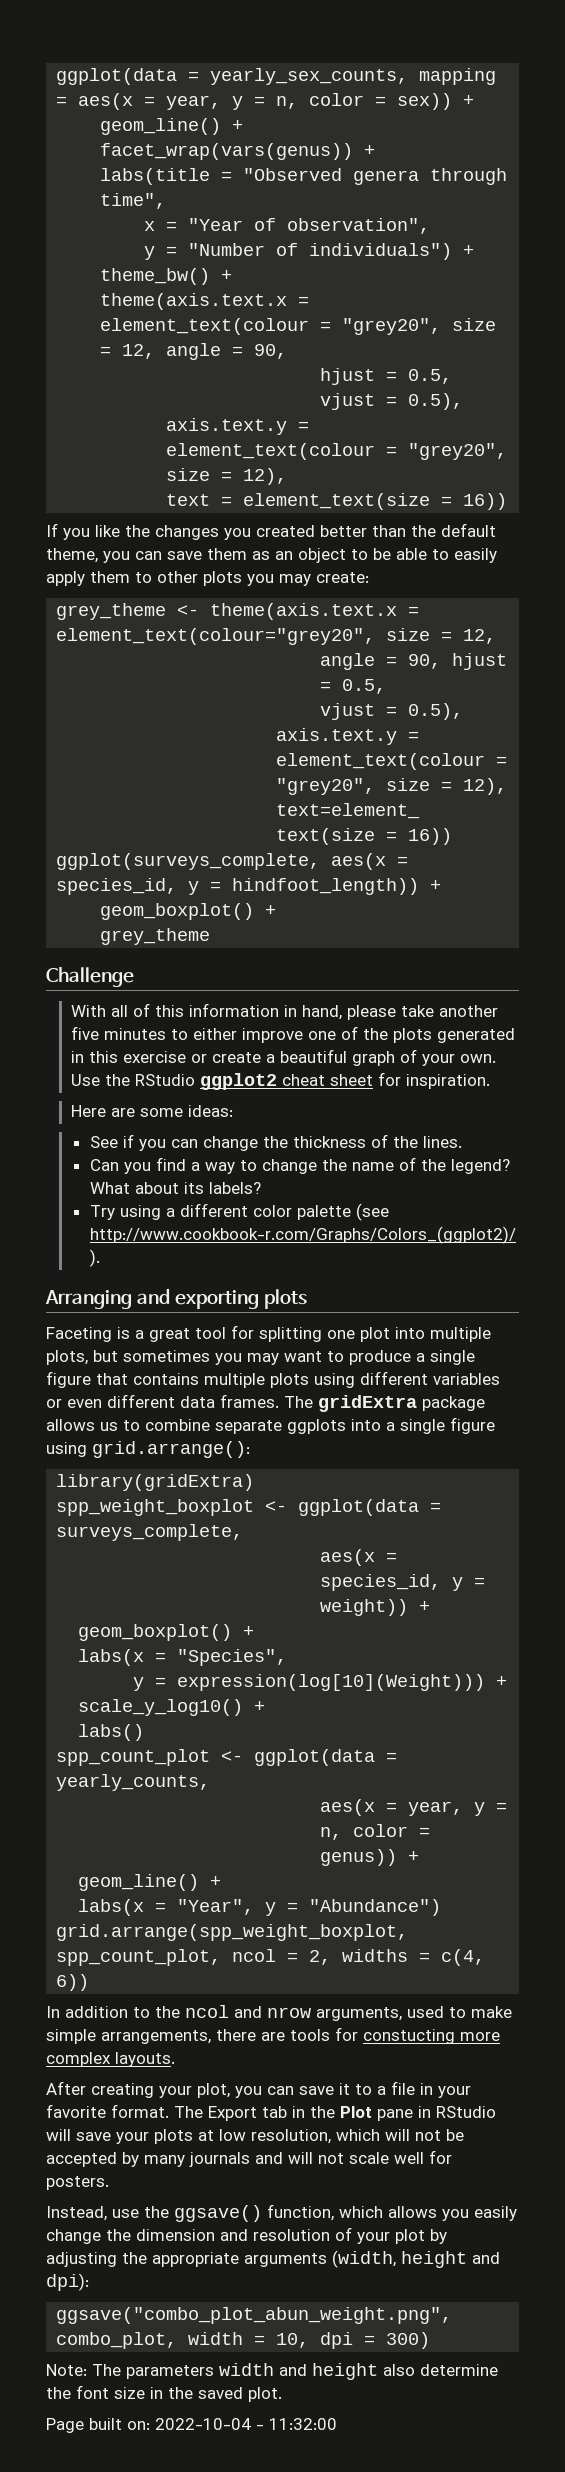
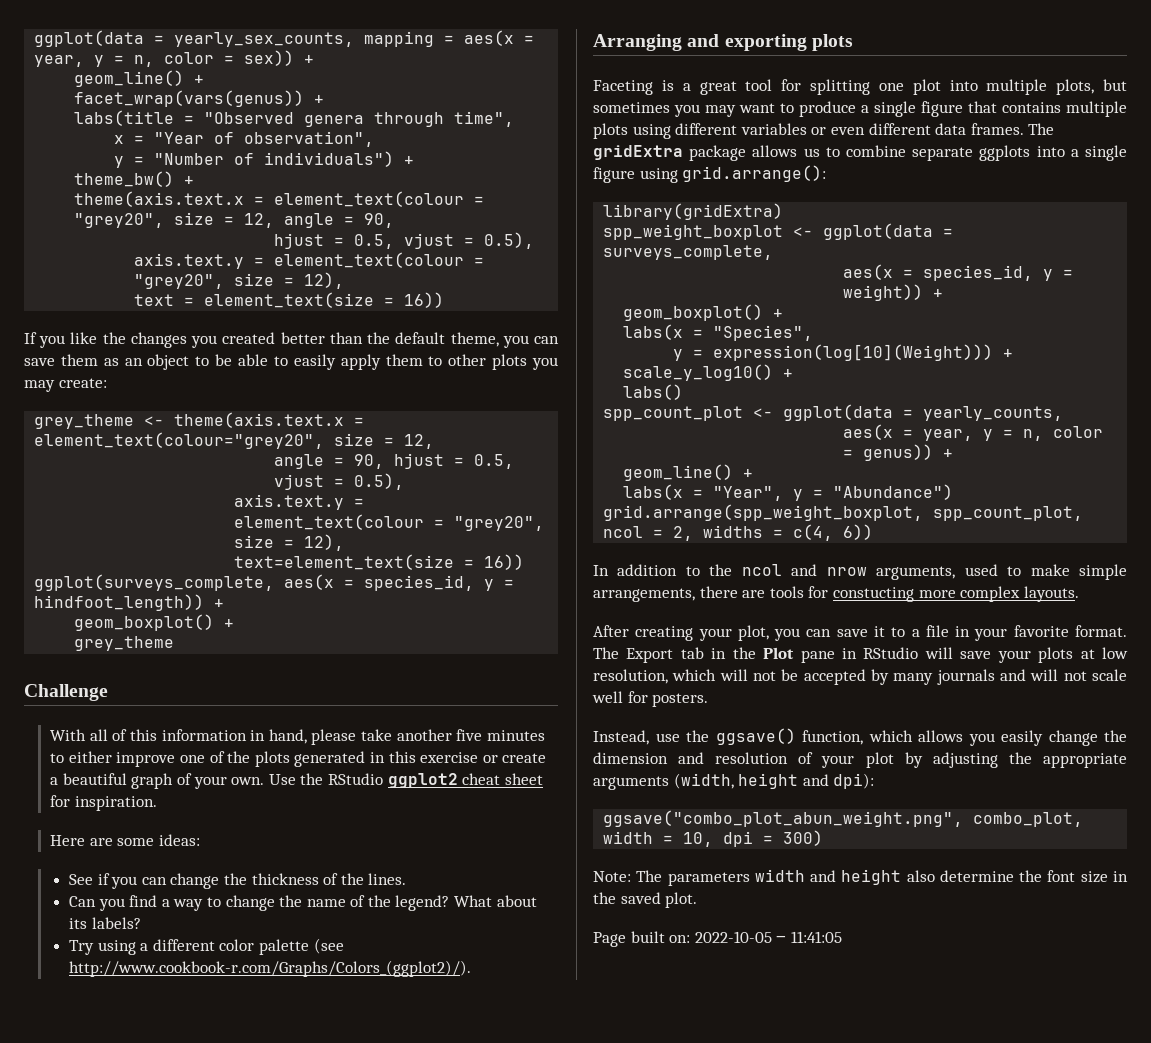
[155,2418,337,2430] 2022-10-04 ‒ 11:32:00 -> [694,931,842,943] 2022-10-05 ‒ 11:41:05

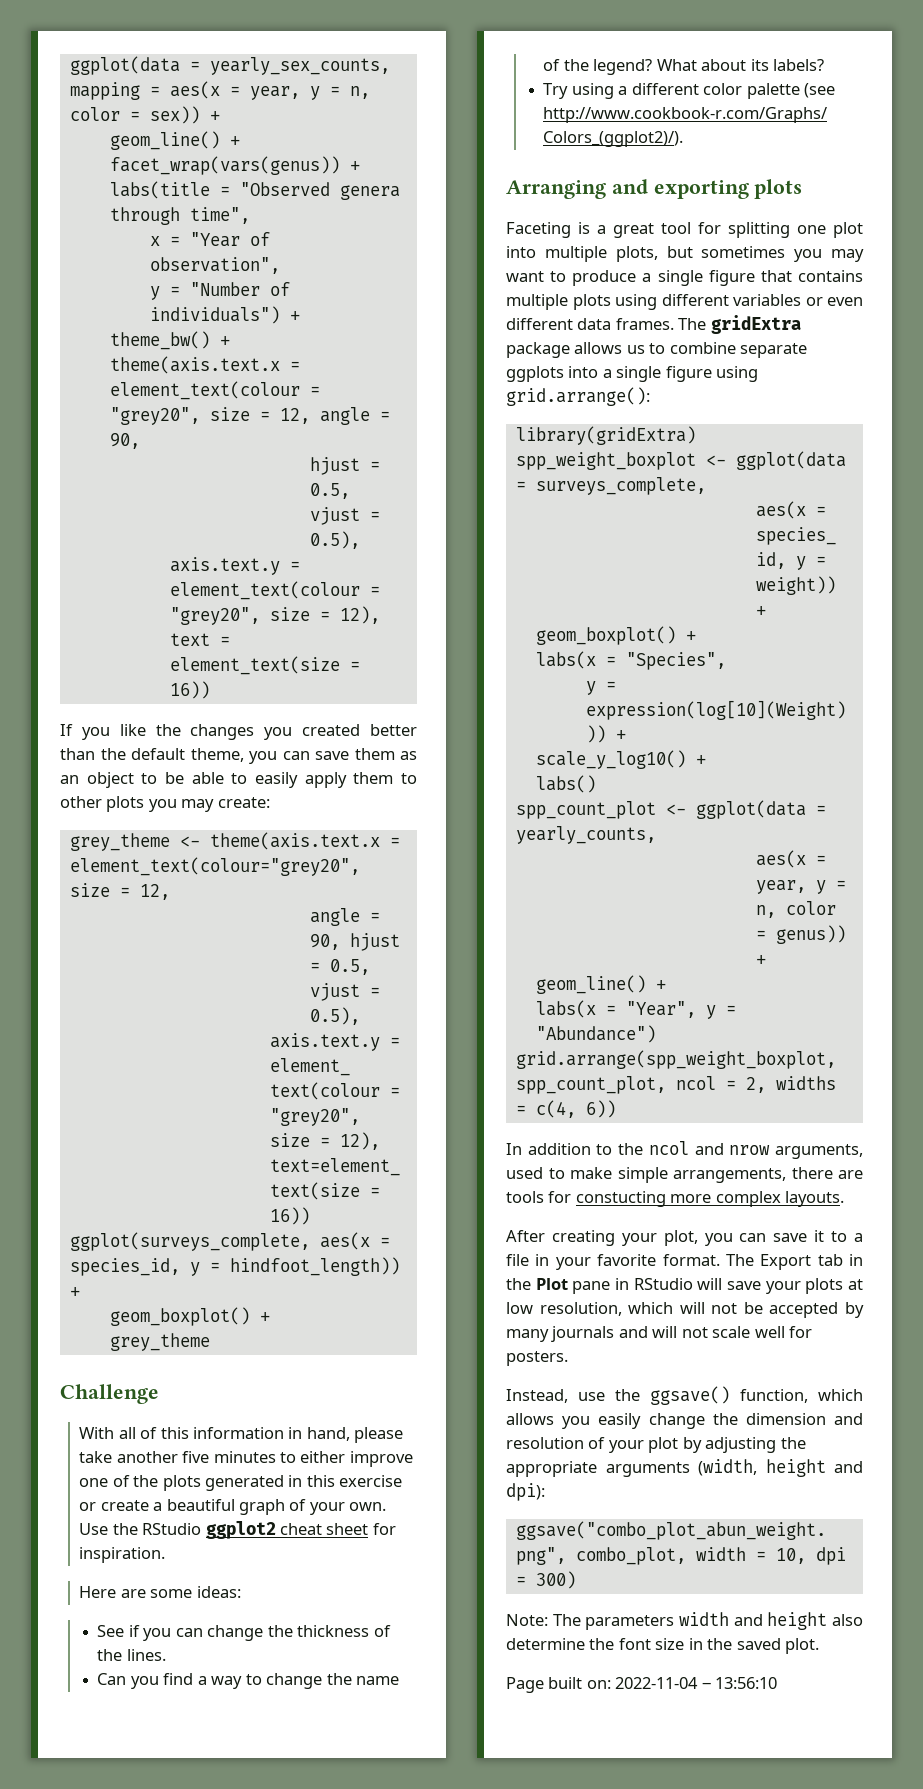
[694,931,842,943] 2022-10-05 ‒ 11:41:05 -> [615,1677,778,1689] 2022-11-04 ‒ 13:56:10

